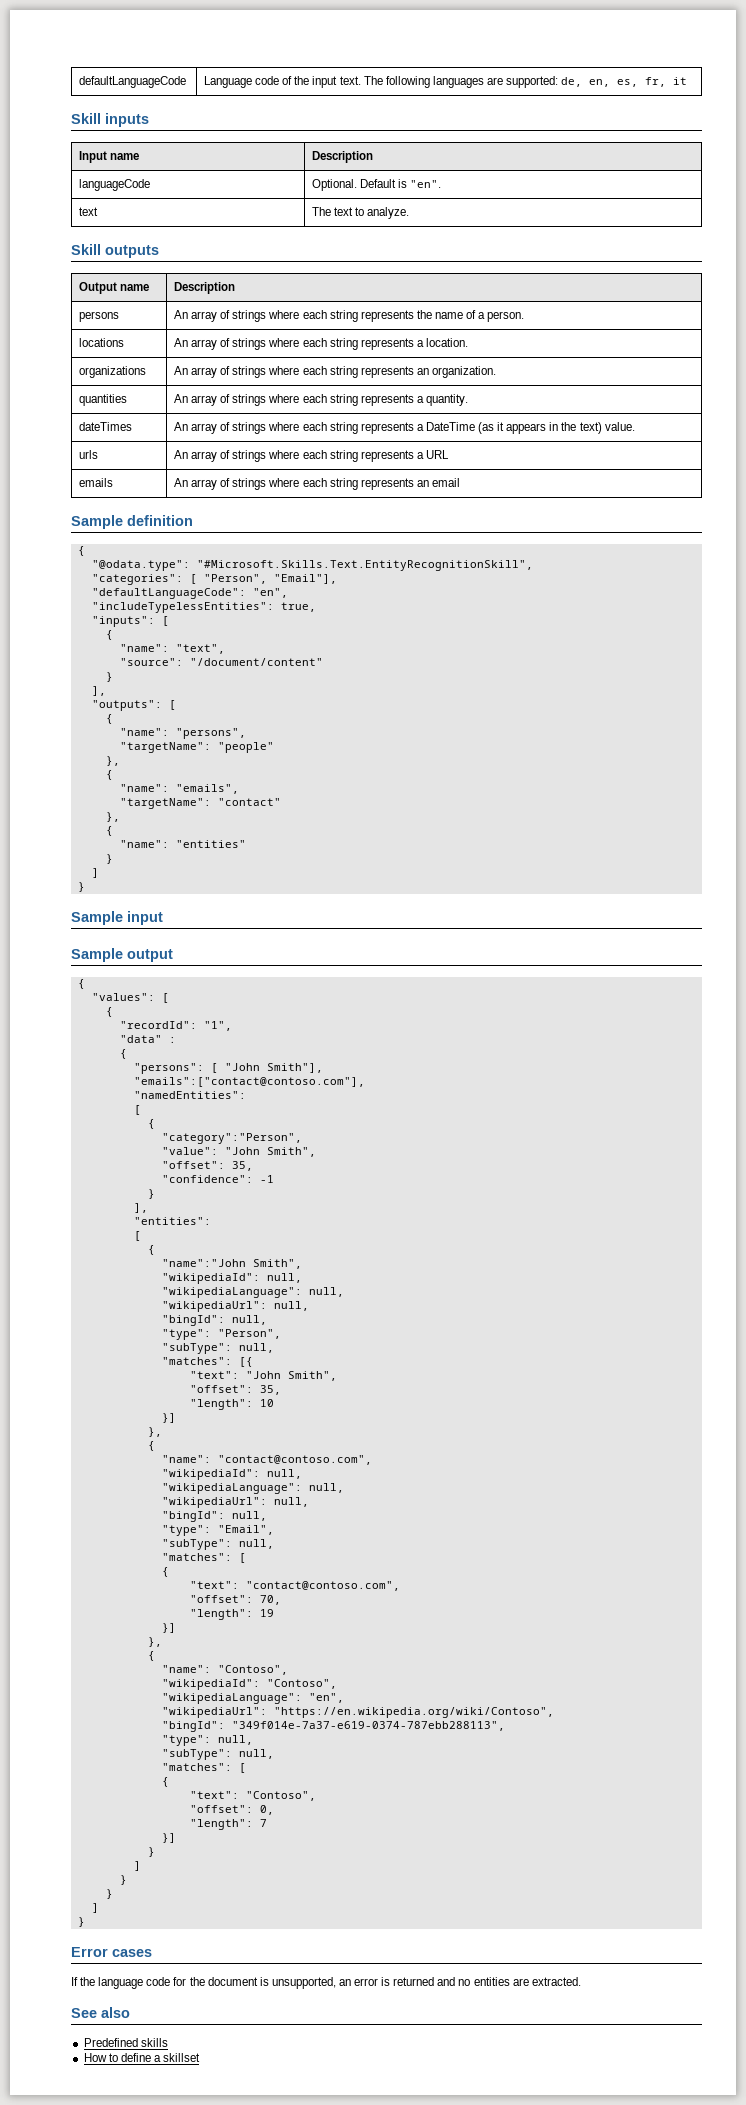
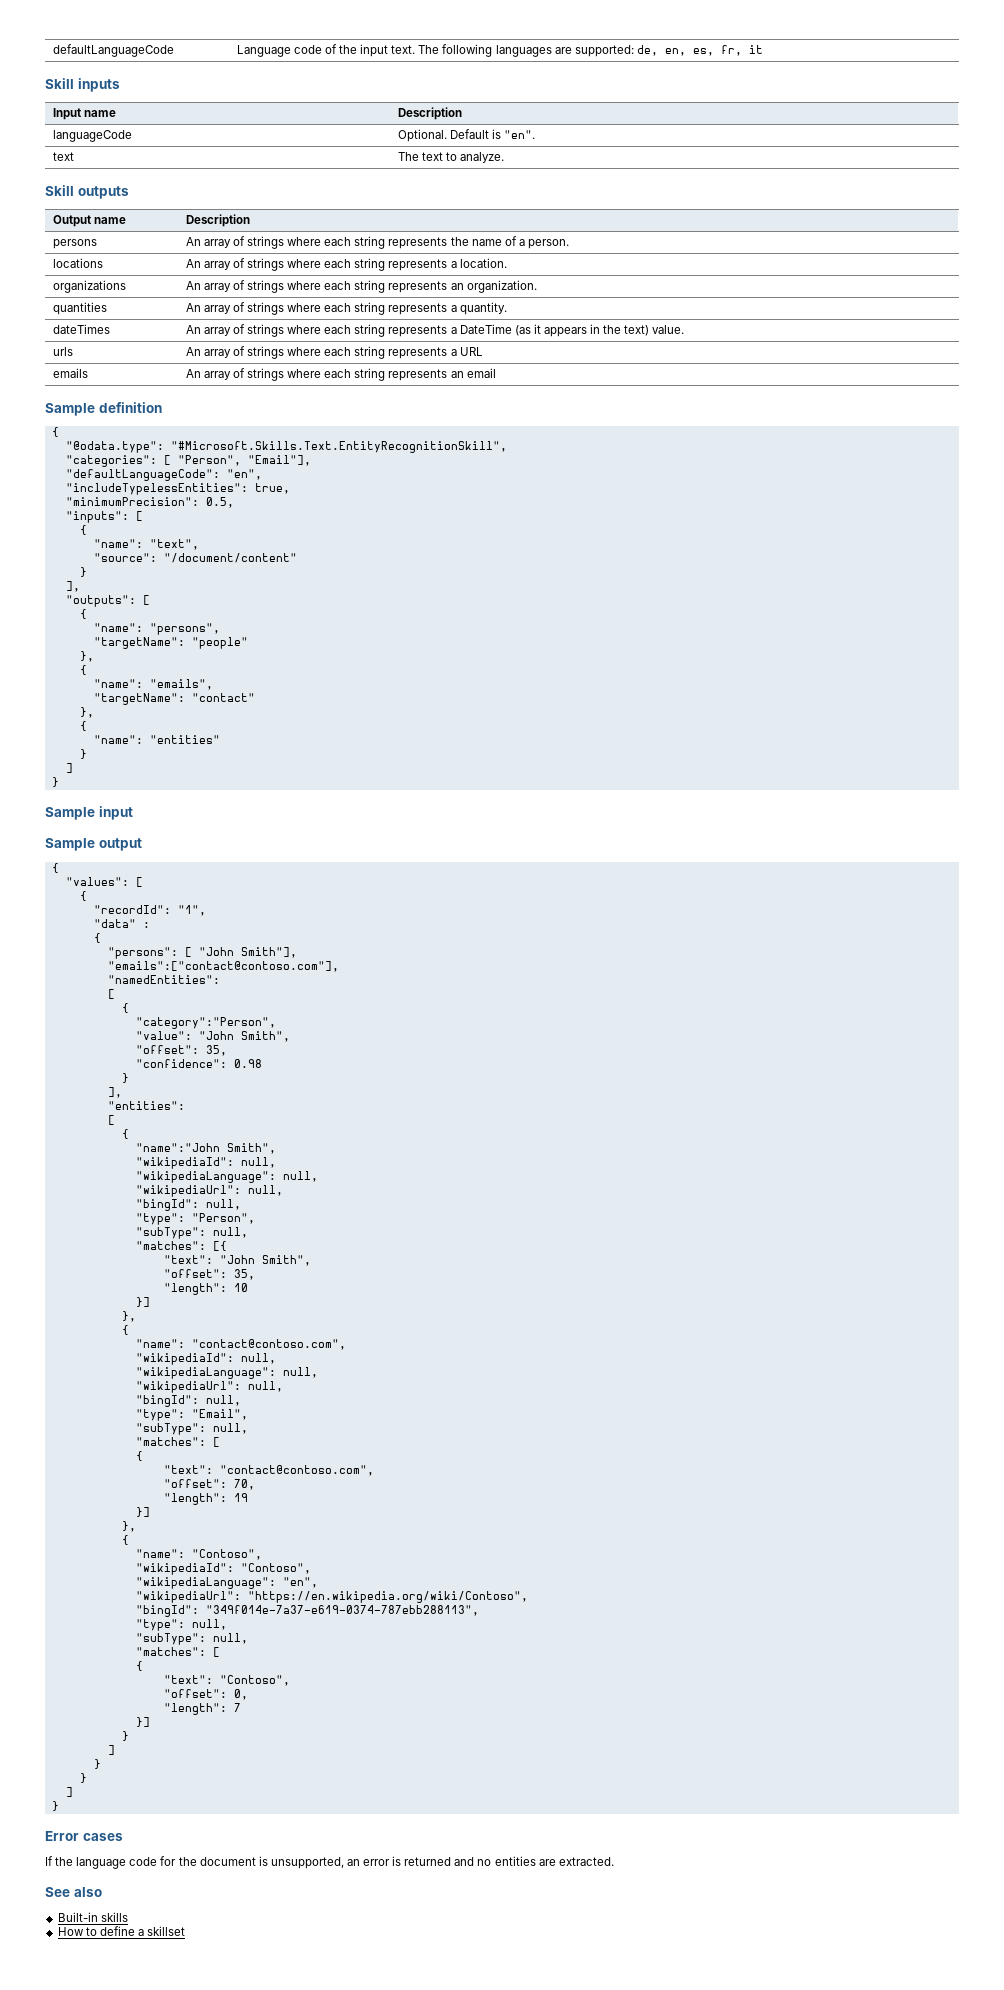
(316, 607) none -> [65,497,234,508] // "minimumPrecision": 0.5,
[259,1175,274,1183] -1 -> [233,1059,262,1068] 0.98
[83,2038,138,2047] Predefined -> [57,1912,98,1922] Built-in

